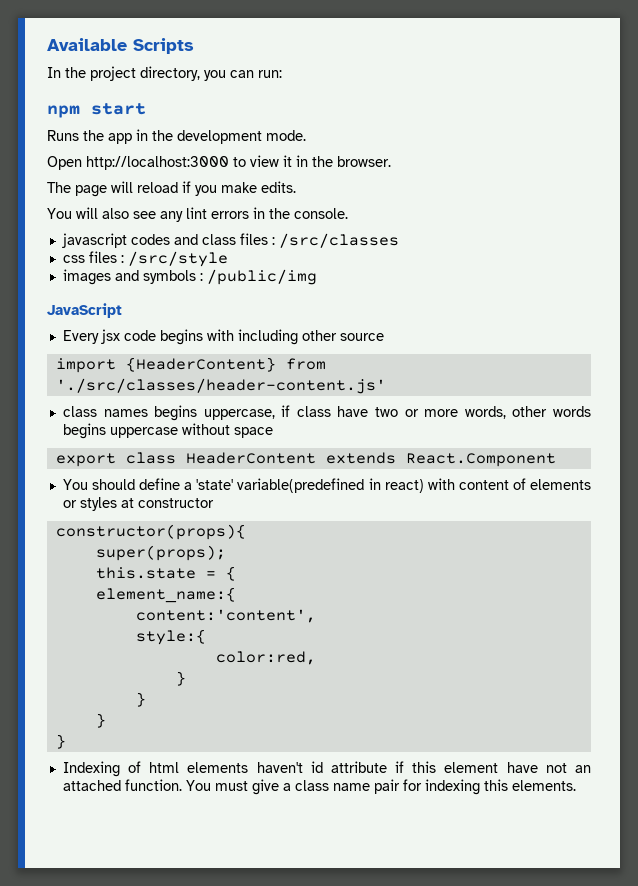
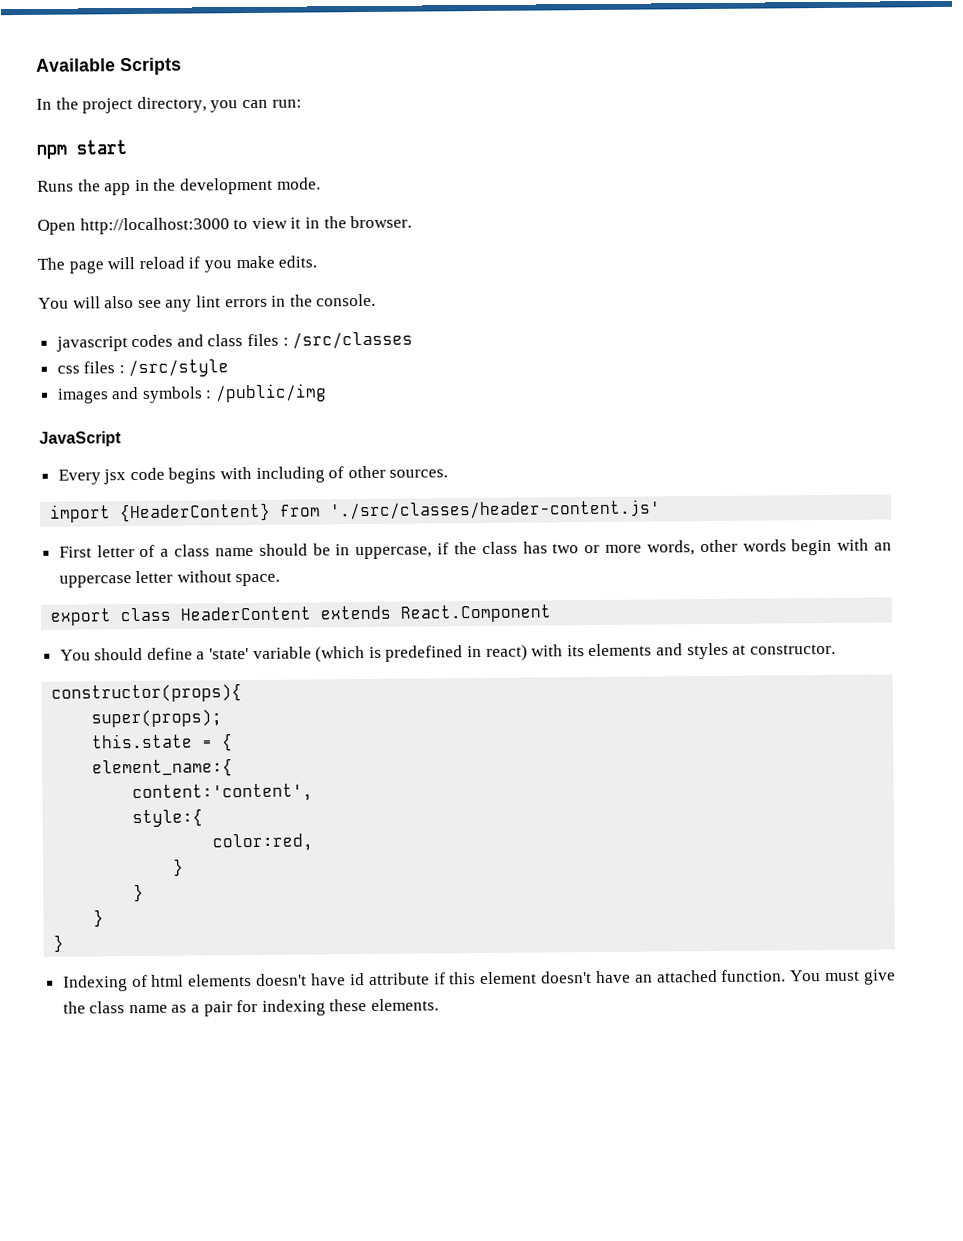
[301,330,384,341] other source -> [328,465,449,479] of other sources.
[62,405,369,421] class names begins uppercase, if class have -> [58,541,548,560] First letter of a class name should be in uppercase, if the class has
[62,423,273,439] begins uppercase without space -> [791,538,893,556] [58,570,281,588] begin with an uppercase letter without space.
[237,478,591,493] [62,500,77,508] variable(predefined in react) with content of elements or -> [252,643,683,663] variable (which is predefined in react) with its elements and
[137,498,214,508] constructor -> [749,643,836,655] constructor.
[256,762,303,773] haven't -> [256,973,346,986] doesn't have
[506,762,567,773] have not -> [541,970,631,984] doesn't have
[282,780,370,791] a class name -> [62,1001,201,1014] the class name as a
[483,779,508,791] this -> [329,999,368,1012] these

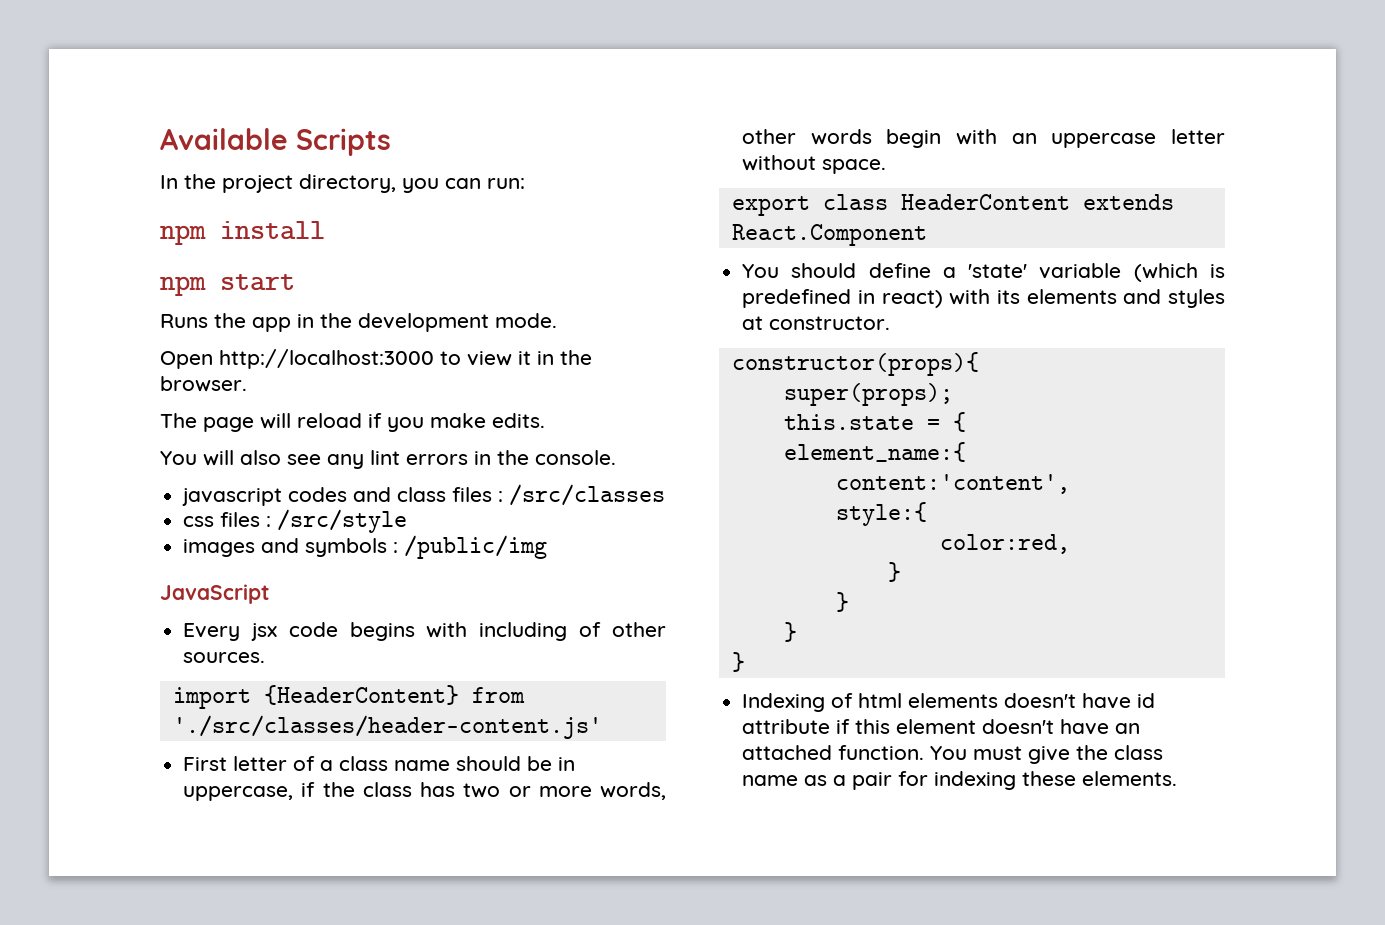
(302, 103) none -> [160,221,325,245] // npm install

